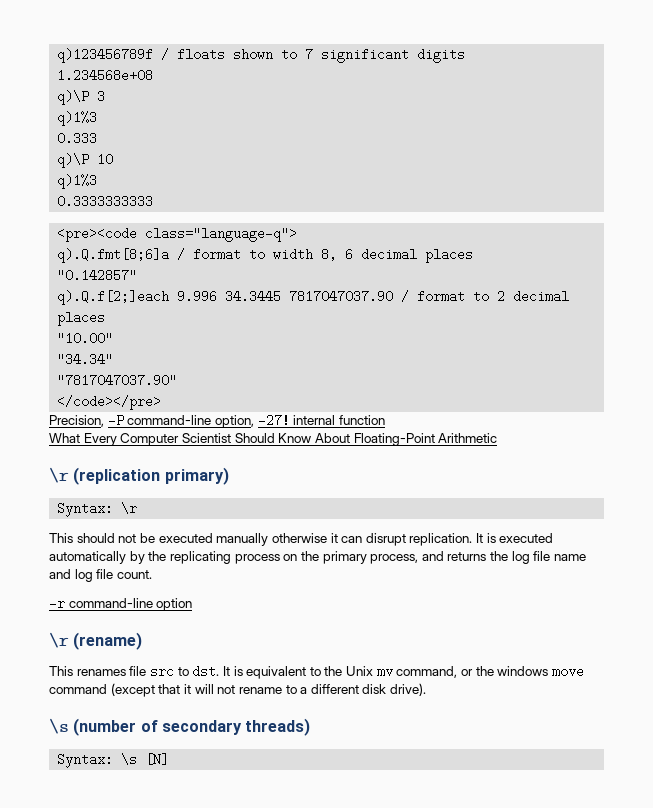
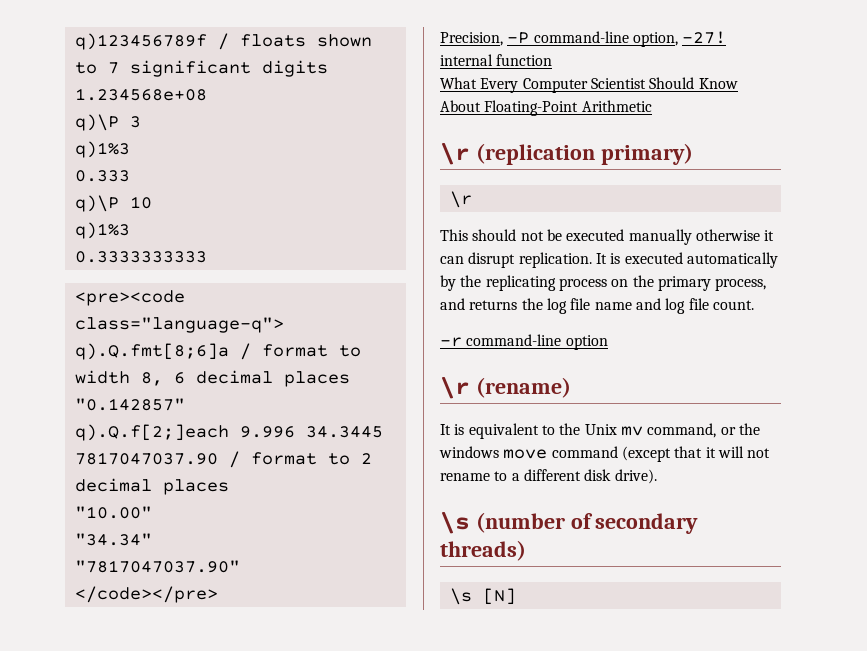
[57,502,114,517] Syntax: -> (693, 154) none
[49,665,220,678] This renames file src to dst. -> (571, 387) none
[57,753,114,768] Syntax: -> (526, 550) none

